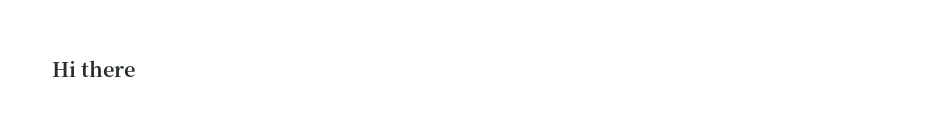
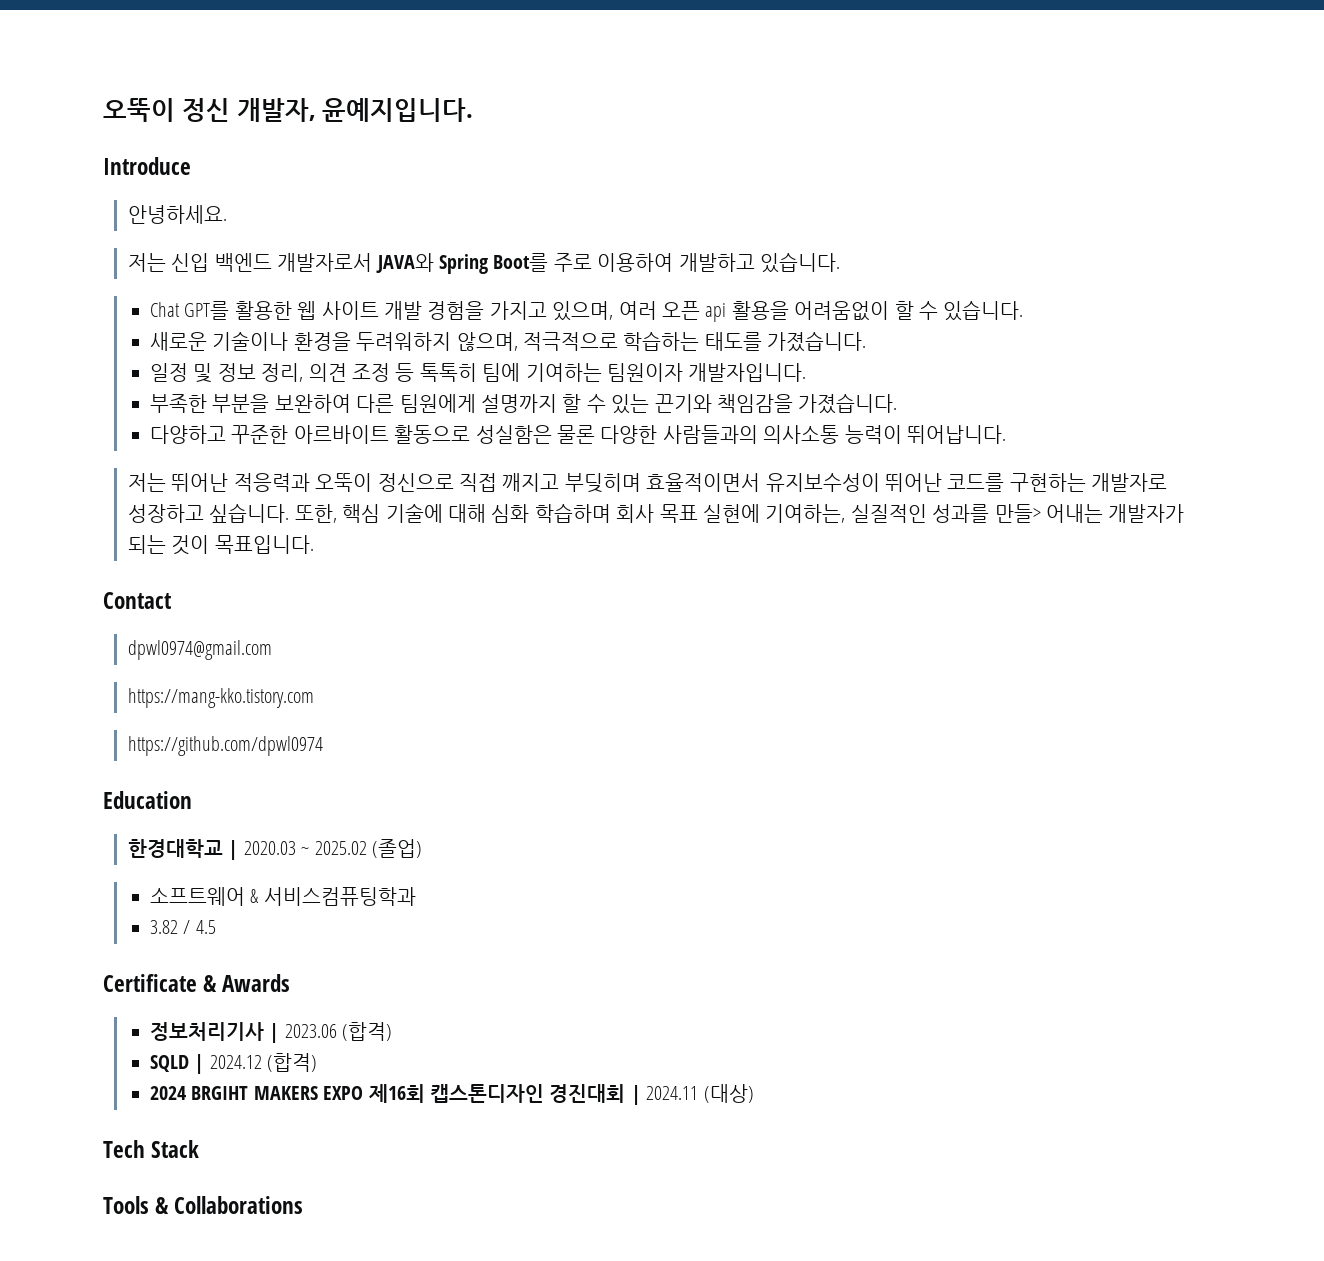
[52,60,136,77] Hi there -> [103,98,474,122] [103,157,191,175] [128,205,228,224] [128,252,841,274] [150,300,1024,322] [150,331,867,352] [150,363,807,383] [150,393,898,414] [150,425,1007,444] [128,473,1168,493] [128,503,1185,523] [128,535,314,555] [103,592,171,609] [128,640,273,660] [128,688,315,708] [128,736,324,756] [103,791,192,809] [128,839,423,860] [150,887,416,906] [150,920,216,934] [103,974,291,992] [150,1022,393,1043] [150,1053,318,1074] [150,1084,754,1105] [103,1140,200,1158] [103,1196,304,1214] 오뚝이 정신 개발자, 윤예지입니다. // Introduce // 안녕하세요. // 저는 신입 백엔드 개발자로서 JAVA와 Spring Boot를 주로 이용하여 개발하고 있습니다. // Chat GPT를 활용한 웹 사이트 개발 경험을 가지고 있으며, 여러 오픈 api 활용을 어려움없이 할 수 있습니다. // 새로운 기술이나 환경을 두려워하지 않으며, 적극적으로 학습하는 태도를 가졌습니다. // 일정 및 정보 정리, 의견 조정 등 톡톡히 팀에 기여하는 팀원이자 개발자입니다. // 부족한 부분을 보완하여 다른 팀원에게 설명까지 할 수 있는 끈기와 책임감을 가졌습니다. // 다양하고 꾸준한 아르바이트 활동으로 성실함은 물론 다양한 사람들과의 의사소통 능력이 뛰어납니다. // 저는 뛰어난 적응력과 오뚝이 정신으로 직접 깨지고 부딪히며 효율적이면서 유지보수성이 뛰어난 코드를 구현하는 개발자로 성장하고 싶습니다. 또한, 핵심 기술에 대해 심화 학습하며 회사 목표 실현에 기여하는, 실질적인 성과를 만들> 어내는 개발자가 되는 것이 목표입니다. // Contact // dpwl0974@gmail.com // https://mang-kko.tistory.com // https://github.com/dpwl0974 // Education // 한경대학교 | 2020.03 ~ 2025.02 (졸업) // 소프트웨어 & 서비스컴퓨팅학과 // 3.82 / 4.5 // Certificate & Awards // 정보처리기사 | 2023.06 (합격) // SQLD | 2024.12 (합격) // 2024 BRGIHT MAKERS EXPO 제16회 캡스톤디자인 경진대회 | 2024.11 (대상) // Tech Stack // Tools & Collaborations

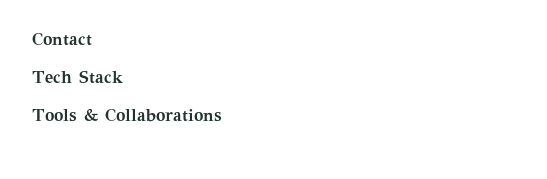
[103,98,474,122] [103,157,191,175] [128,205,228,224] [128,252,841,274] [150,300,1024,322] [150,331,867,352] [150,363,807,383] [150,393,898,414] [150,425,1007,444] [128,473,1168,493] [128,503,1185,523] [128,535,314,555] [103,592,171,609] [128,640,273,660] [128,688,315,708] [128,736,324,756] [103,791,192,809] [128,839,423,860] [150,887,416,906] [150,920,216,934] [103,974,291,992] [150,1022,393,1043] [150,1053,318,1074] [150,1084,754,1105] 오뚝이 정신 개발자, 윤예지입니다. // Introduce // 안녕하세요. // 저는 신입 백엔드 개발자로서 JAVA와 Spring Boot를 주로 이용하여 개발하고 있습니다. // Chat GPT를 활용한 웹 사이트 개발 경험을 가지고 있으며, 여러 오픈 api 활용을 어려움없이 할 수 있습니다. // 새로운 기술이나 환경을 두려워하지 않으며, 적극적으로 학습하는 태도를 가졌습니다. // 일정 및 정보 정리, 의견 조정 등 톡톡히 팀에 기여하는 팀원이자 개발자입니다. // 부족한 부분을 보완하여 다른 팀원에게 설명까지 할 수 있는 끈기와 책임감을 가졌습니다. // 다양하고 꾸준한 아르바이트 활동으로 성실함은 물론 다양한 사람들과의 의사소통 능력이 뛰어납니다. // 저는 뛰어난 적응력과 오뚝이 정신으로 직접 깨지고 부딪히며 효율적이면서 유지보수성이 뛰어난 코드를 구현하는 개발자로 성장하고 싶습니다. 또한, 핵심 기술에 대해 심화 학습하며 회사 목표 실현에 기여하는, 실질적인 성과를 만들> 어내는 개발자가 되는 것이 목표입니다. // Contact // dpwl0974@gmail.com // https://mang-kko.tistory.com // https://github.com/dpwl0974 // Education // 한경대학교 | 2020.03 ~ 2025.02 (졸업) // 소프트웨어 & 서비스컴퓨팅학과 // 3.82 / 4.5 // Certificate & Awards // 정보처리기사 | 2023.06 (합격) // SQLD | 2024.12 (합격) // 2024 BRGIHT MAKERS EXPO 제16회 캡스톤디자인 경진대회 | 2024.11 (대상) -> [32,32,92,46] Contact

